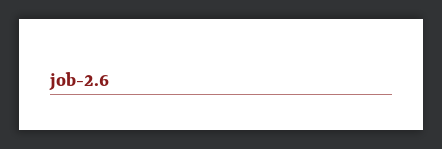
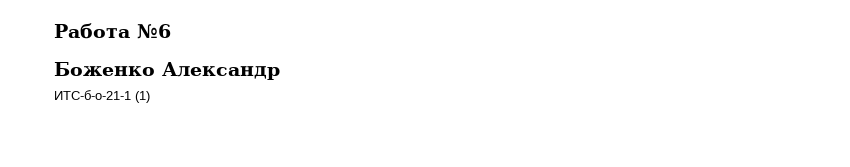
[49,72,109,91] job-2.6 -> [54,23,171,39] [54,62,280,80] [54,90,150,103] Работа №6 // Боженко Александр // ИТС-б-о-21-1 (1)

